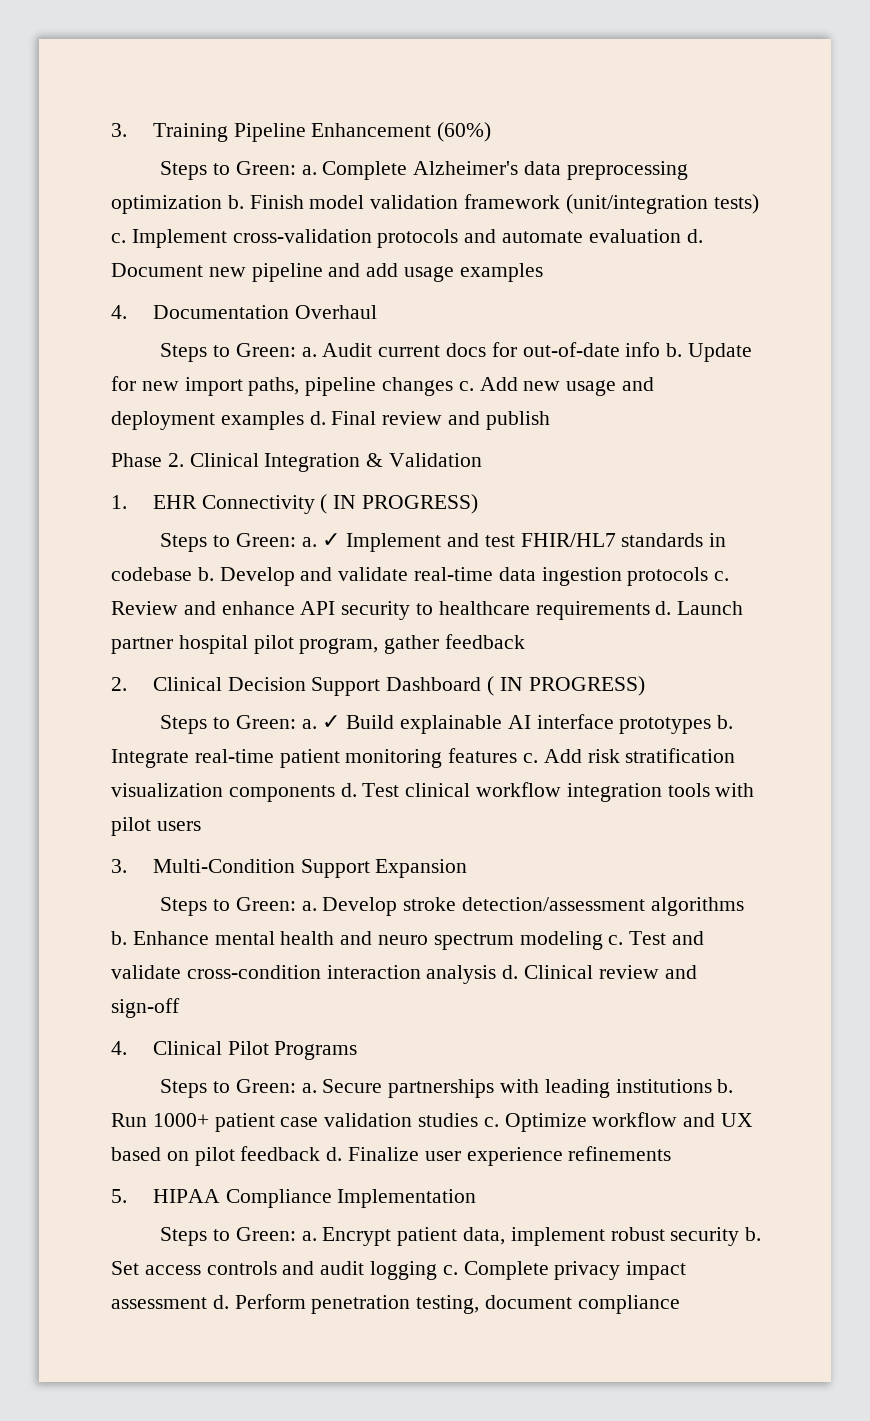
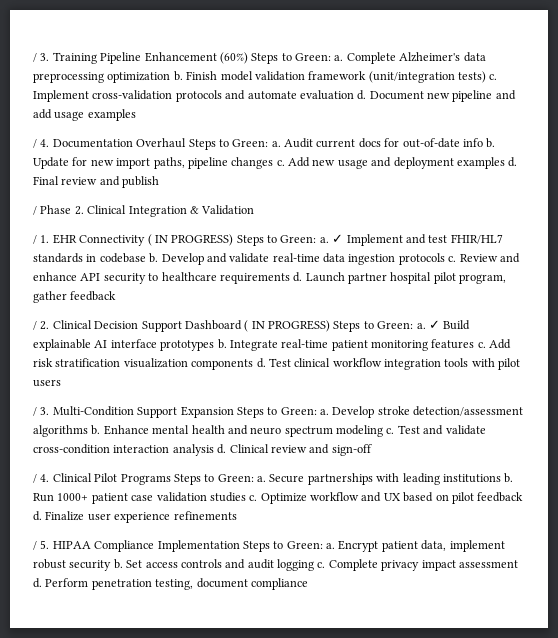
(111, 130) none -> [33,53,37,62] /
(492, 132) // -> (248, 58) none
(543, 272) none -> [33,139,37,148] /
(377, 312) // -> (187, 143) none
(550, 420) none -> [33,206,37,215] /
(483, 460) none -> [33,235,37,244] /
(479, 504) // -> (234, 240) none
(526, 641) none -> [33,321,37,330] /
(645, 686) // -> (330, 326) none
(201, 826) none -> [33,407,37,416] /
(468, 868) // -> (234, 412) none
(180, 1008) none -> [33,474,37,483] /
(358, 1050) // -> (171, 479) none
(672, 1153) none -> [33,541,37,550] /
(477, 1198) // -> (240, 546) none

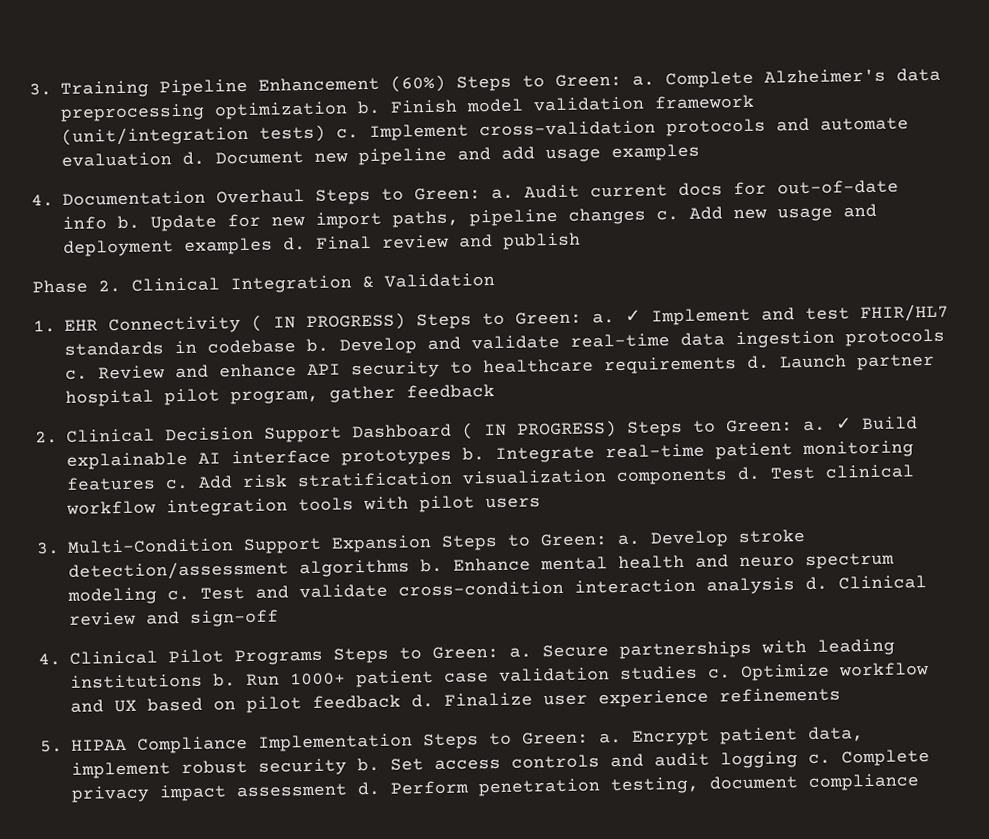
[33,53,37,62] / -> (29, 89) none
[33,139,37,148] / -> (700, 152) none
[33,206,37,215] / -> (581, 241) none
[33,235,37,244] / -> (495, 280) none
[33,321,37,330] / -> (495, 391) none
[33,407,37,416] / -> (541, 503) none
[33,474,37,483] / -> (279, 618) none
[33,541,37,550] / -> (841, 695) none

